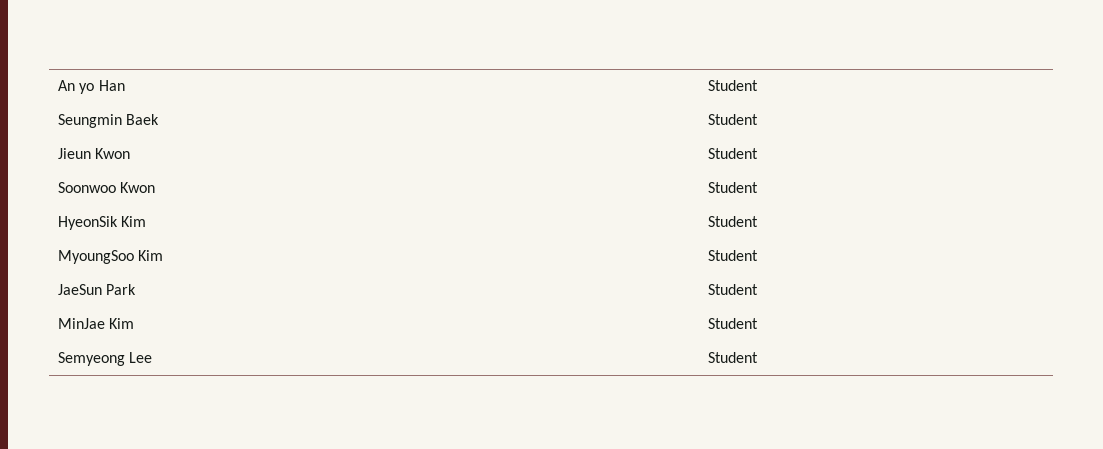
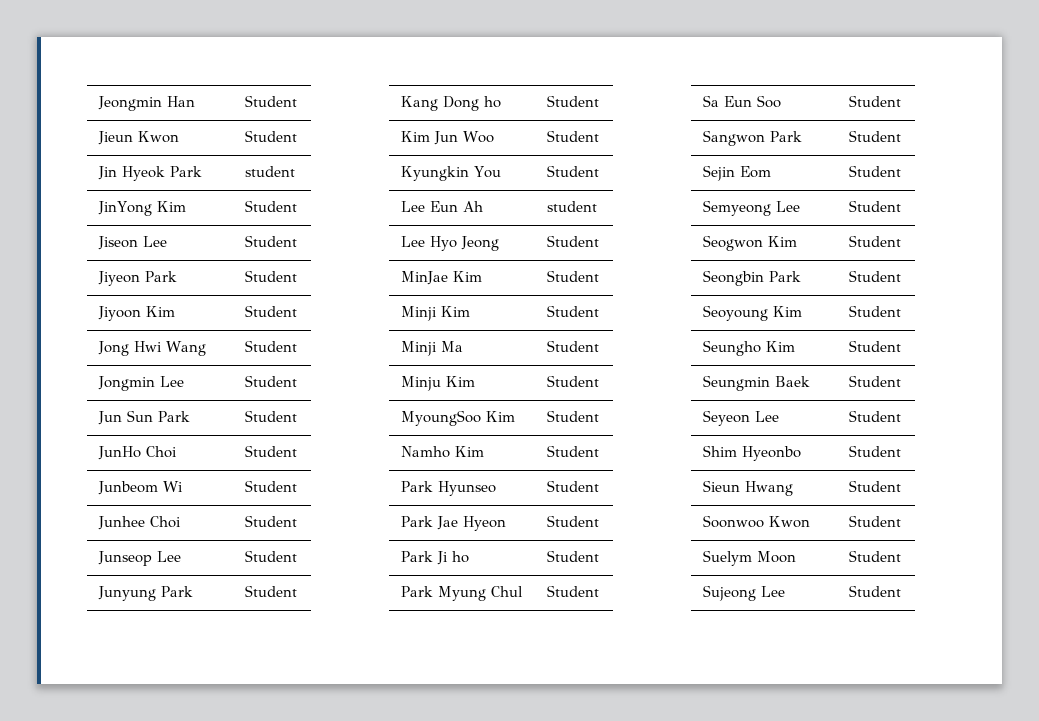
[58,80,95,94] An yo -> [97,96,162,111] Jeongmin
[58,114,160,128] [708,114,759,125] // Seungmin Baek | Student -> (297, 101) none
[58,182,156,193] [708,182,759,193] [58,216,119,230] Soonwoo Kwon | Student // HyeonSik -> [97,166,202,181] [244,166,295,177] [97,201,186,216] [244,200,297,212] [97,236,167,250] [244,235,297,247] [97,271,177,286] [244,270,297,282] [97,306,175,321] [244,305,297,317] [97,341,206,356] [244,340,297,352] [97,376,184,391] [244,375,297,387] [97,410,190,425] [244,410,297,422] [97,446,177,460] [244,445,297,457] [97,481,183,495] [244,480,297,492] [97,516,181,530] [244,515,297,527] [97,551,181,566] [244,550,297,562] [97,586,193,601] [244,585,297,597] [400,96,501,111] [546,95,599,107] [400,131,494,145] [546,130,599,142] [400,166,501,181] [546,165,599,177] [400,201,483,212] [546,201,597,212] [400,236,499,251] [546,235,599,247] [400,271,482,285] [546,270,599,282] [400,306,470,321] [546,305,599,317] [400,341,463,356] [546,340,599,352] [400,376,441,391] Jin Hyeok Park | student // JinYong Kim | Student // Jiseon Lee | Student // Jiyeon Park | Student // Jiyoon Kim | Student // Jong Hwi Wang | Student // Jongmin Lee | Student // Jun Sun Park | Student // JunHo Choi | Student // Junbeom Wi | Student // Junhee Choi | Student // Junseop Lee | Student // Junyung Park | Student // Kang Dong ho | Student // Kim Jun Woo | Student // Kyungkin You | Student // Lee Eun Ah | student // Lee Hyo Jeong | Student // MinJae Kim | Student // Minji Kim | Student // Minji Ma | Student // Minju
[58,284,137,295] [708,284,759,295] [58,318,135,329] JaeSun Park | Student // MinJae Kim -> [400,446,484,458] [546,445,599,457] [400,481,496,496] [546,480,599,492] [400,516,506,531] [546,515,599,527] [400,551,469,565] [546,550,599,562] [400,586,523,601] [546,585,599,597] [702,95,781,108] [848,95,901,107] [702,130,802,146] [848,130,901,142] [702,165,771,181] Namho Kim | Student // Park Hyunseo | Student // Park Jae Hyeon | Student // Park Ji ho | Student // Park Myung Chul | Student // Sa Eun Soo | Student // Sangwon Park | Student // Sejin Eom
(759, 357) none -> [702,235,797,251] [848,235,901,247] [702,270,801,286] [848,270,901,282] [702,305,802,321] [848,305,901,317] [702,340,795,356] [848,340,901,352] [702,375,810,391] [848,375,901,387] [702,410,779,426] [848,410,901,422] [702,445,801,461] [848,445,901,457] [702,480,793,496] [848,480,901,492] [702,515,810,528] [848,515,901,527] [702,550,796,566] [848,550,901,562] [702,585,785,601] [848,585,901,597] // Seogwon Kim | Student // Seongbin Park | Student // Seoyoung Kim | Student // Seungho Kim | Student // Seungmin Baek | Student // Seyeon Lee | Student // Shim Hyeonbo | Student // Sieun Hwang | Student // Soonwoo Kwon | Student // Suelym Moon | Student // Sujeong Lee | Student

